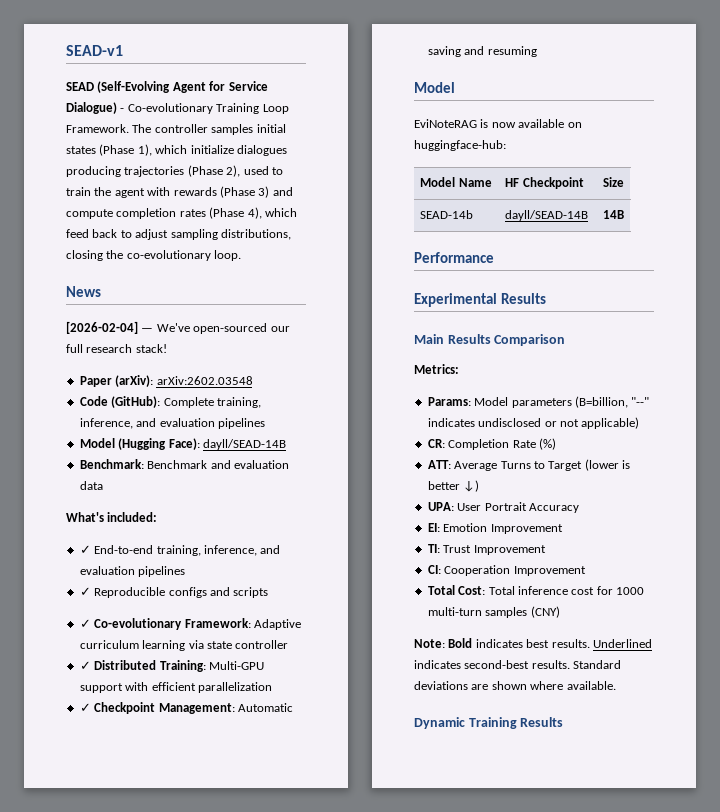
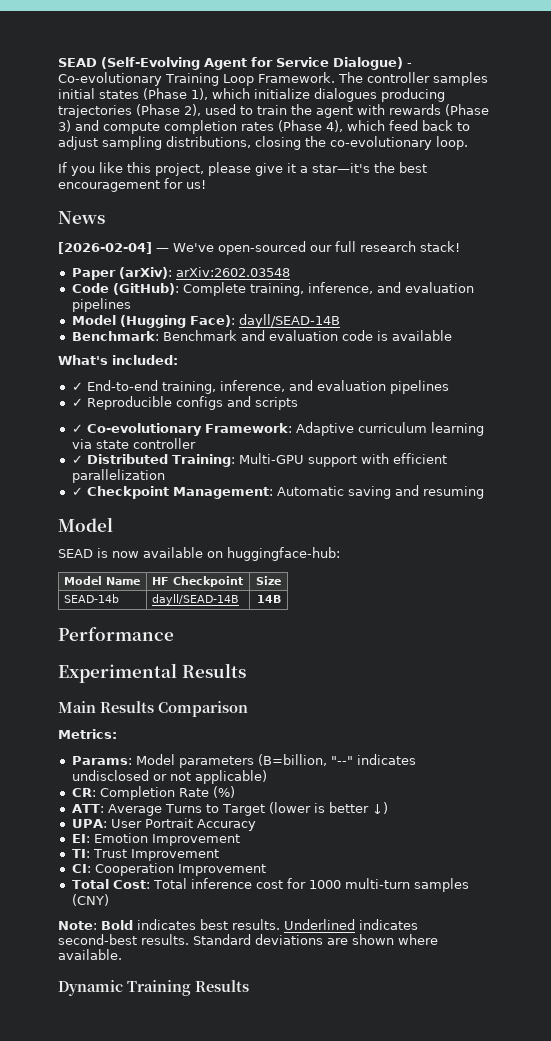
[66,45,123,56] SEAD-v1 // -> (58, 62) none
(242, 255) none -> [58,162,427,176] [58,178,206,192] // If you like this project, please give it a star—it's the best encouragement for us!
[79,481,103,490] data -> [341,330,452,341] code is available
[414,119,477,128] EviNoteRAG -> [58,549,93,558] SEAD

